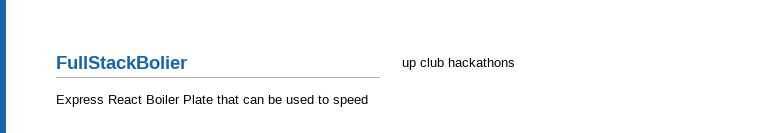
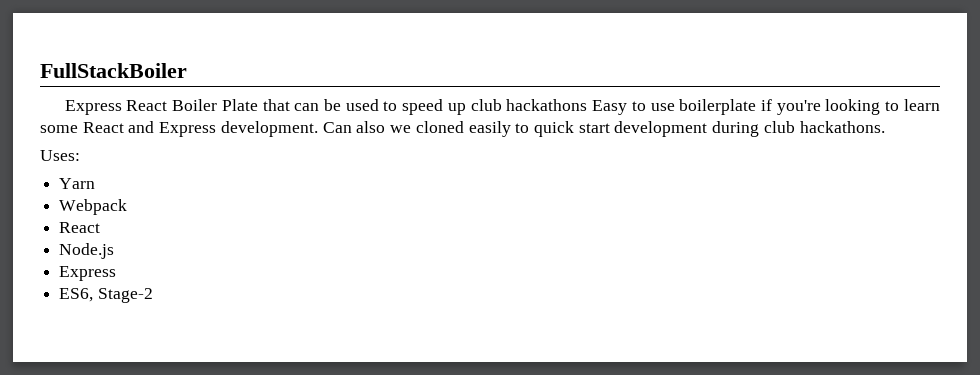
[56,56,187,69] FullStackBolier -> [40,63,187,78] FullStackBoiler
(515, 62) none -> [592,99,940,115] [40,121,885,137] [40,150,80,161] [59,178,96,189] [59,199,128,215] [59,222,101,233] [59,243,115,259] [59,266,117,281] [59,288,153,303] Easy to use boilerplate if you're looking to learn some React and Express development. Can also we cloned easily to quick start development during club hackathons. // Uses: // Yarn // Webpack // React // Node.js // Express // ES6, Stage-2

